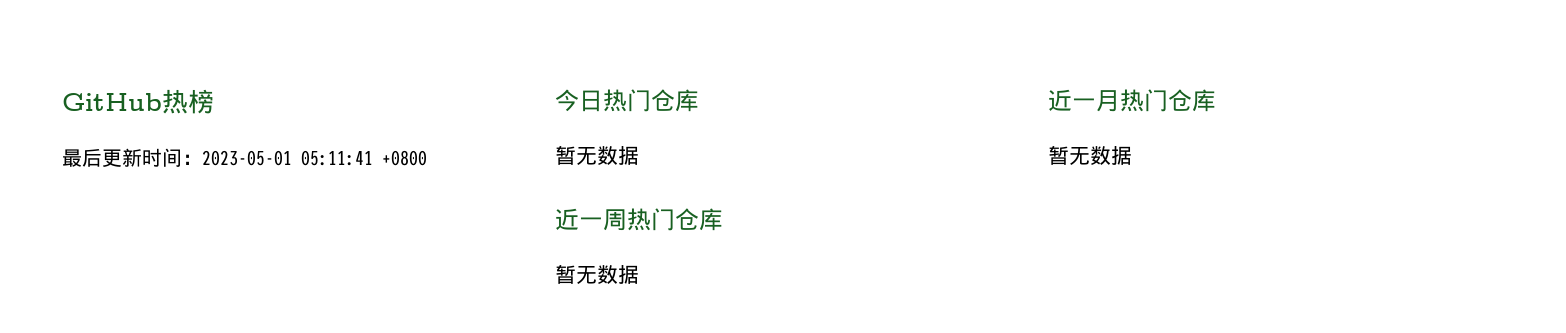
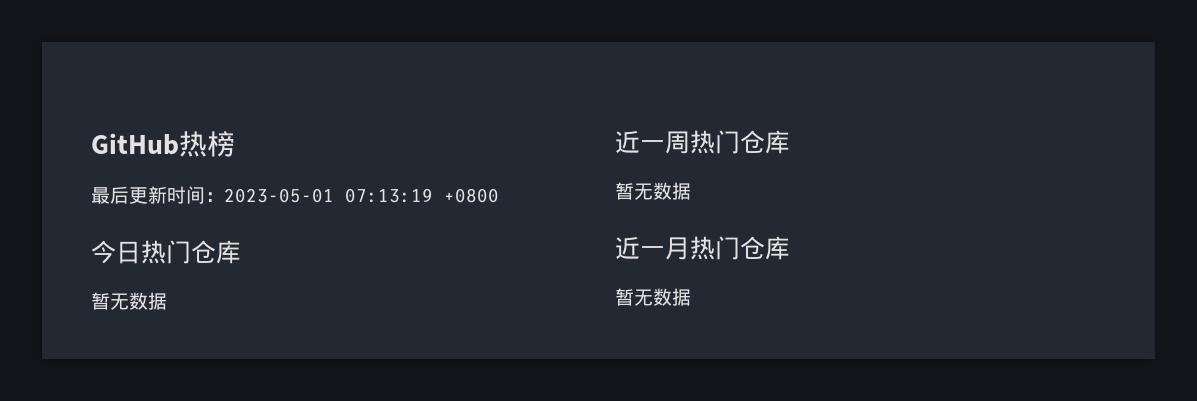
[301,150,373,166] 05:11:41 -> [345,188,433,203] 07:13:19

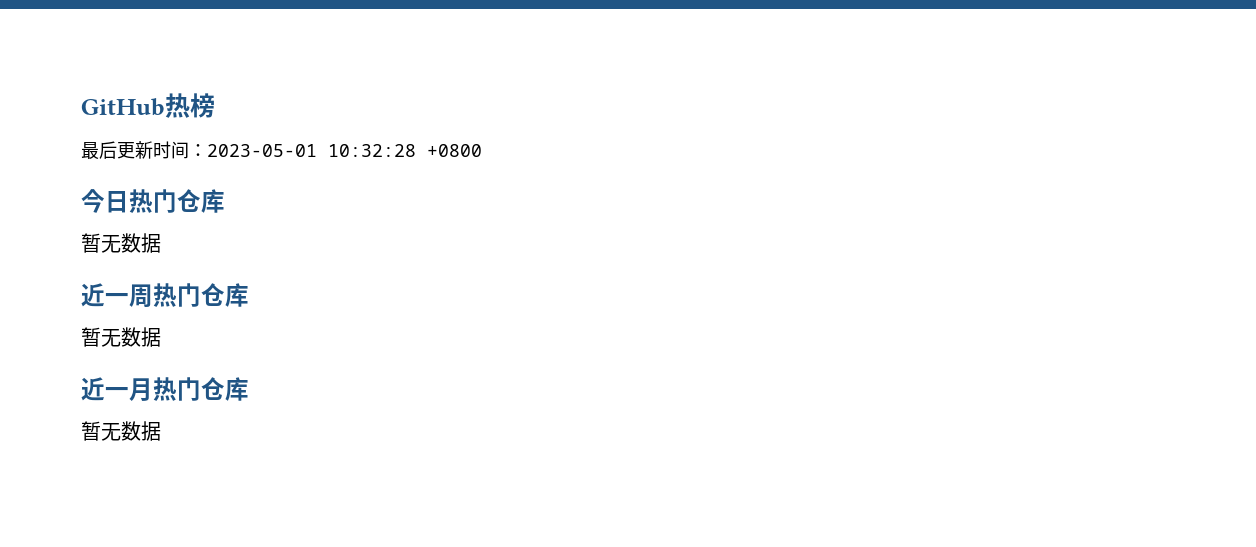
[345,188,433,203] 07:13:19 -> [328,144,416,157] 10:32:28

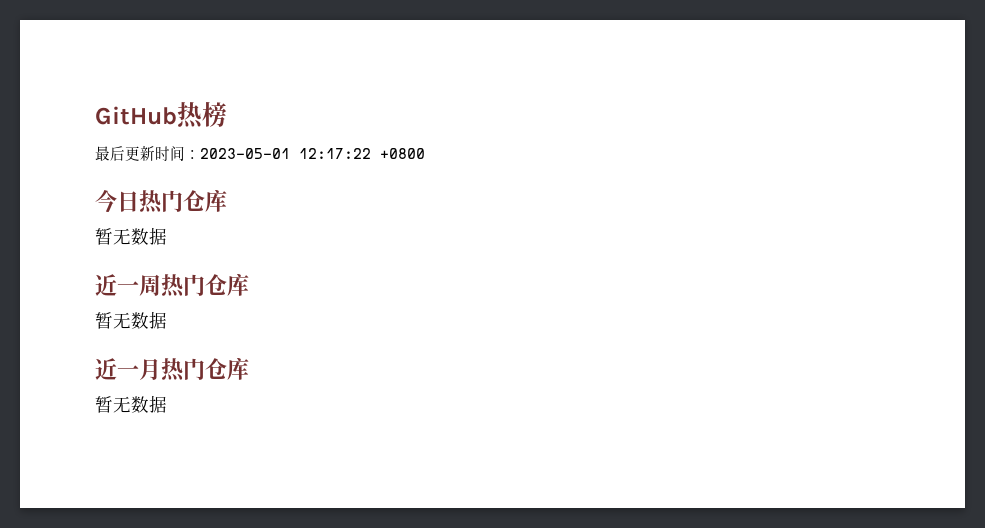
[328,144,416,157] 10:32:28 -> [299,148,371,159] 12:17:22

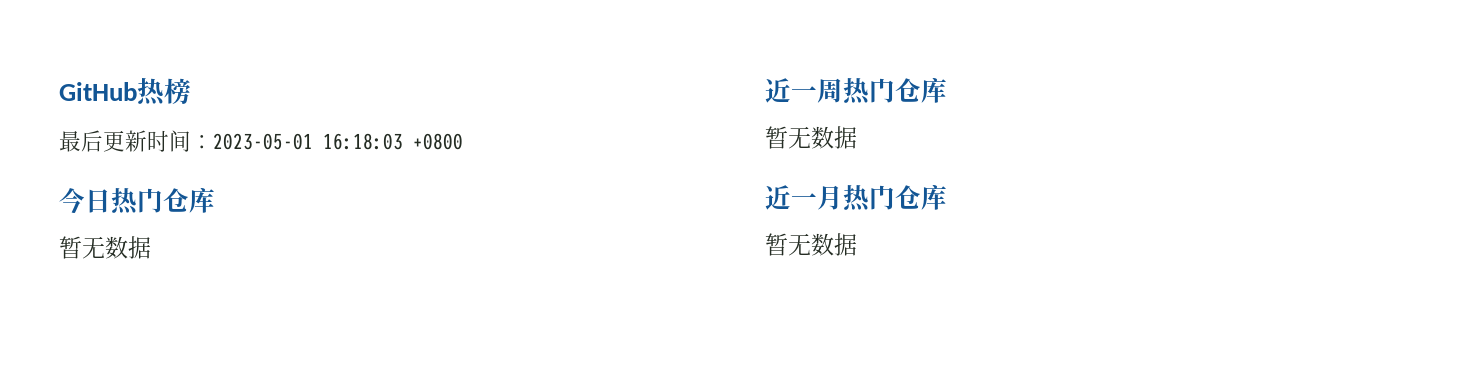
[299,148,371,159] 12:17:22 -> [323,133,403,150] 16:18:03

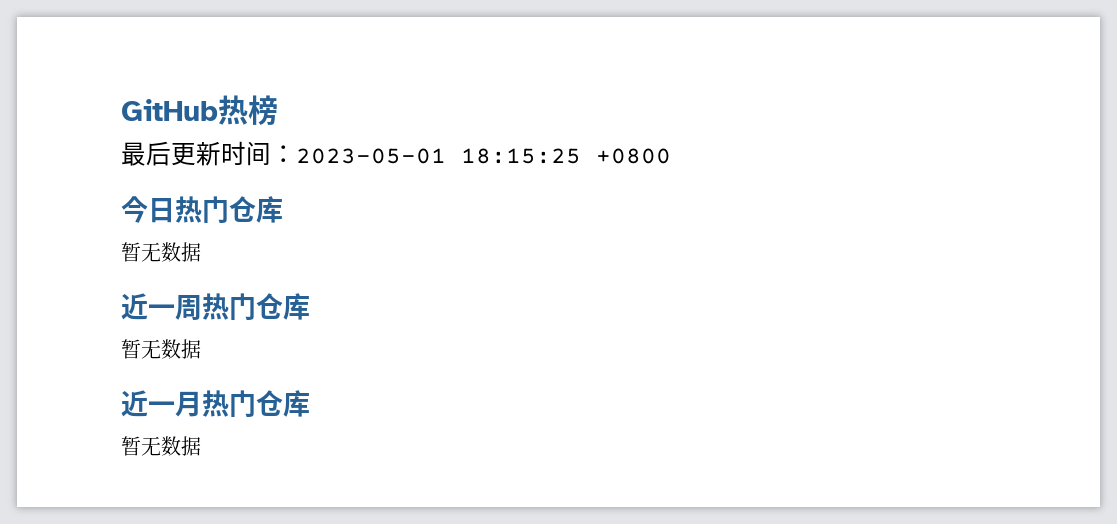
[323,133,403,150] 16:18:03 -> [461,148,581,164] 18:15:25

